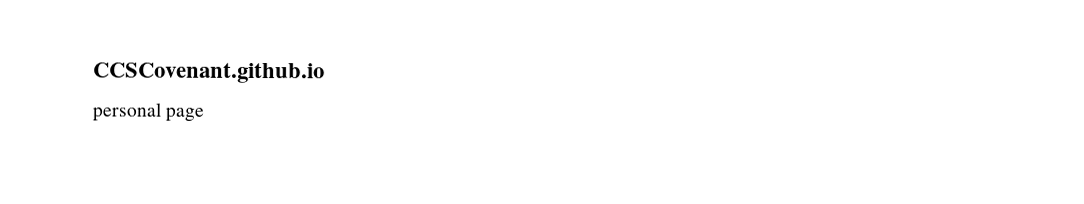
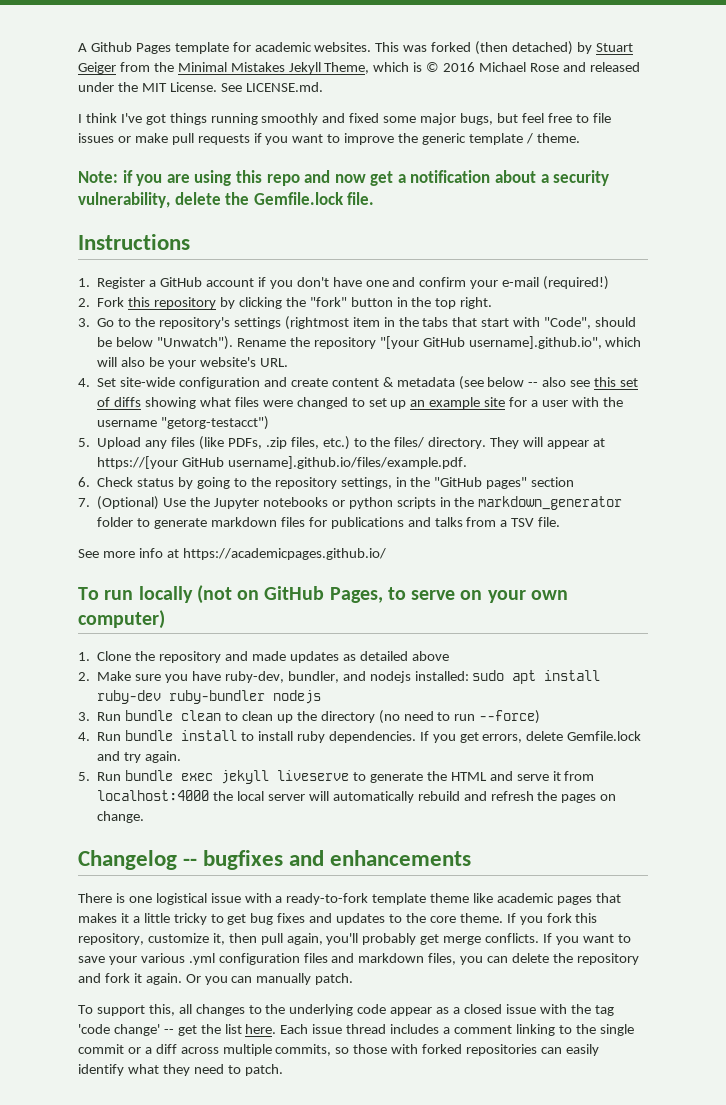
[93,62,325,84] [92,102,205,122] CCSCovenant.github.io // personal page -> [78,41,633,55] [78,62,640,74] [78,82,323,92] [78,113,611,125] [78,133,580,145] [78,170,610,186] [78,192,375,208] [78,234,190,250] [78,276,610,290] [78,297,493,309] [78,316,637,330] [97,336,642,350] [97,357,288,369] [78,376,639,390] [97,397,623,409] [97,416,270,430] [78,436,605,450] [97,456,468,469] [78,477,575,489] [78,496,623,510] [97,517,561,529] [78,548,386,560] [78,585,568,604] [78,610,165,629] [78,651,449,663] [78,670,601,684] [97,690,322,704] [78,710,541,724] [78,730,642,743] [97,751,182,763] [78,770,595,784] [97,790,617,803] [97,811,145,823] [78,850,472,870] [78,893,621,905] [78,913,598,925] [78,933,631,945] [78,953,639,965] [78,973,354,985] [78,1004,614,1016] [78,1024,634,1036] [78,1044,599,1056] [78,1064,283,1076] A Github Pages template for academic websites. This was forked (then detached) by Stuart Geiger from the Minimal Mistakes Jekyll Theme, which is © 2016 Michael Rose and released under the MIT License. See LICENSE.md. // I think I've got things running smoothly and fixed some major bugs, but feel free to file issues or make pull requests if you want to improve the generic template / theme. // Note: if you are using this repo and now get a notification about a security vulnerability, delete the Gemfile.lock file. // Instructions // 1. Register a GitHub account if you don't have one and confirm your e-mail (required!) // 2. Fork this repository by clicking the "fork" button in the top right. // 3. Go to the repository's settings (rightmost item in the tabs that start with "Code", should be below "Unwatch"). Rename the repository "[your GitHub username].github.io", which will also be your website's URL. // 4. Set site-wide configuration and create content & metadata (see below -- also see this set of diffs showing what files were changed to set up an example site for a user with the username "getorg-testacct") // 5. Upload any files (like PDFs, .zip files, etc.) to the files/ directory. They will appear at https://[your GitHub username].github.io/files/example.pdf. // 6. Check status by going to the repository settings, in the "GitHub pages" section // 7. (Optional) Use the Jupyter notebooks or python scripts in the markdown_generator folder to generate markdown files for publications and talks from a TSV file. // See more info at https://academicpages.github.io/ // To run locally (not on GitHub Pages, to serve on your own computer) // 1. Clone the repository and made updates as detailed above // 2. Make sure you have ruby-dev, bundler, and nodejs installed: sudo apt install ruby-dev ruby-bundler nodejs // 3. Run bundle clean to clean up the directory (no need to run --force) // 4. Run bundle install to install ruby dependencies. If you get errors, delete Gemfile.lock and try again. // 5. Run bundle exec jekyll liveserve to generate the HTML and serve it from localhost:4000 the local server will automatically rebuild and refresh the pages on change. // Changelog -- bugfixes and enhancements // There is one logistical issue with a ready-to-fork template theme like academic pages that makes it a little tricky to get bug fixes and updates to the core theme. If you fork this repository, customize it, then pull again, you'll probably get merge conflicts. If you want to save your various .yml configuration files and markdown files, you can delete the repository and fork it again. Or you can manually patch. // To support this, all changes to the underlying code appear as a closed issue with the tag 'code change' -- get the list here. Each issue thread includes a comment linking to the single commit or a diff across multiple commits, so those with forked repositories can easily identify what they need to patch.

